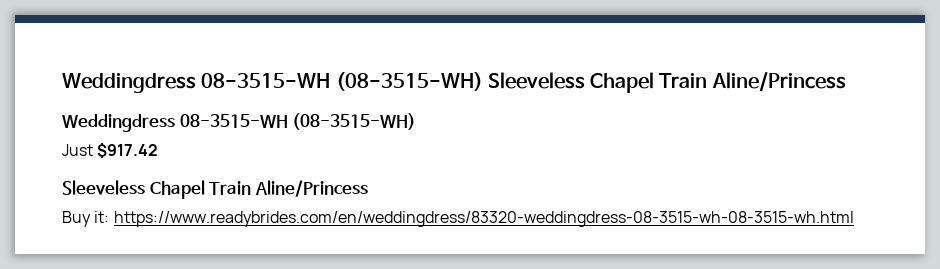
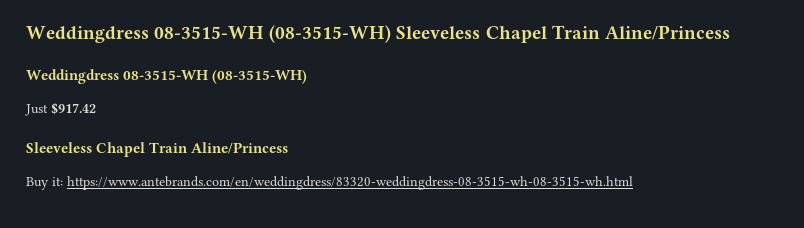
[113,211,854,227] https://www.readybrides.com/en/weddingdress/83320-weddingdress-08-3515-wh-08-3515-wh.html -> [67,176,633,190] https://www.antebrands.com/en/weddingdress/83320-weddingdress-08-3515-wh-08-3515-wh.html

